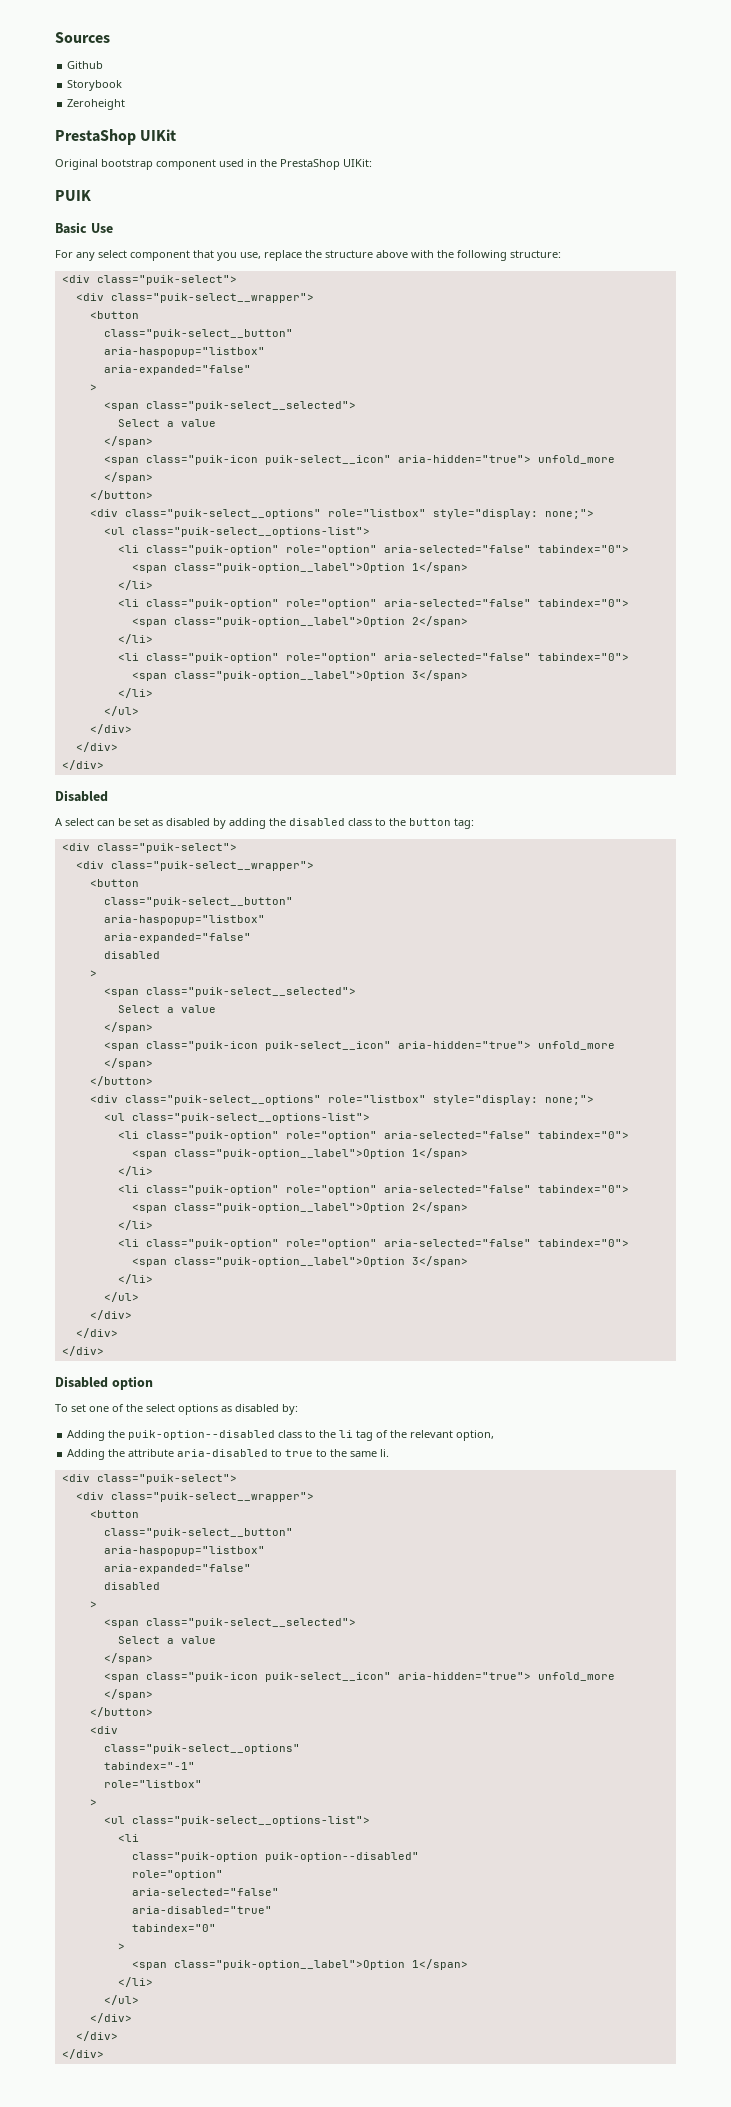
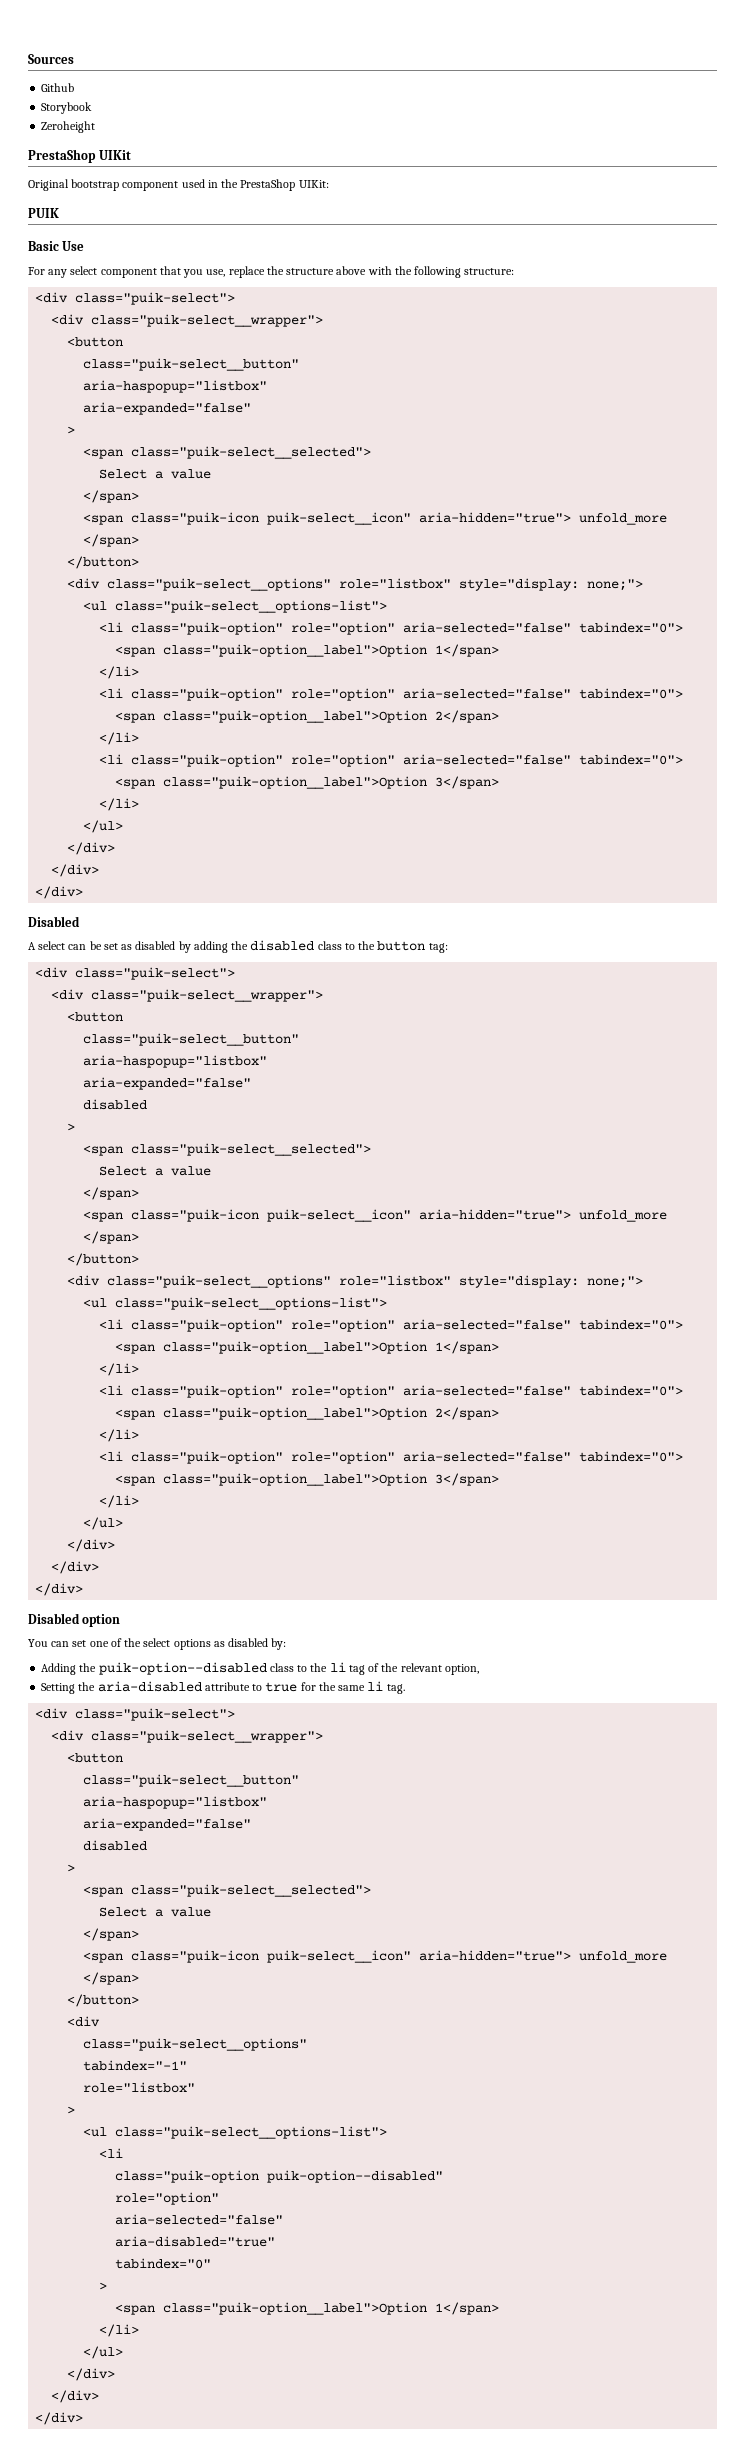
[55,1404,68,1412] To -> [28,1639,70,1647] You can
[67,1449,269,1460] Adding the attribute aria-disabled -> [41,1681,250,1694] Setting the aria-disabled attribute
[316,1449,328,1457] to -> [300,1682,316,1691] for
[380,1449,390,1457] li. -> [367,1681,405,1694] li tag.

